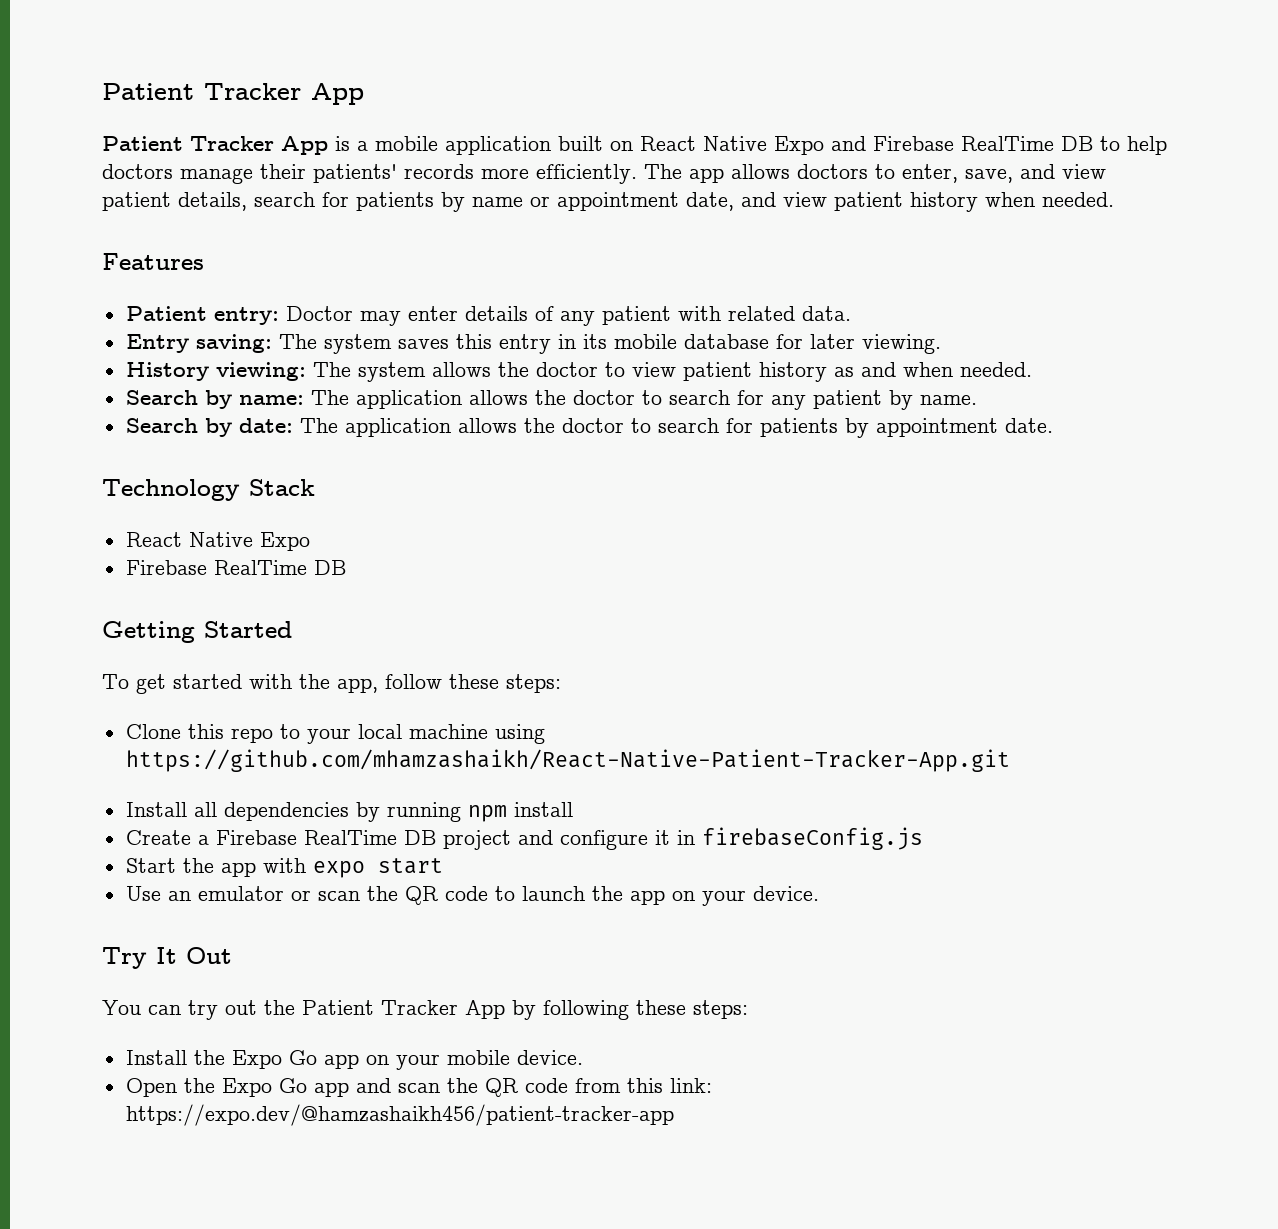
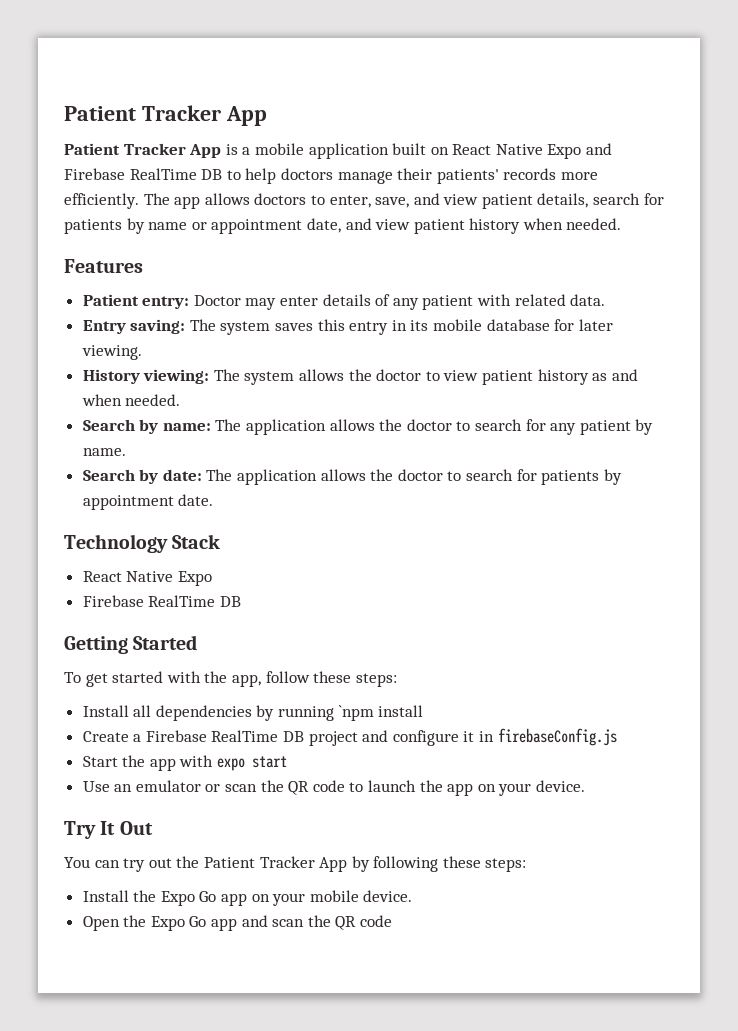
[125,724,545,744] [125,749,1010,772] // Clone this repo to your local machine using https://github.com/mhamzashaikh/React-Native-Patient-Tracker-App.git -> (397, 680) none
[467,805,507,822] npm -> [338,705,374,721] `npm
[574,1078,712,1093] [125,1104,674,1126] from this link: https://expo.dev/@hamzashaikh456/patient-tracker-app -> (393, 921) none

